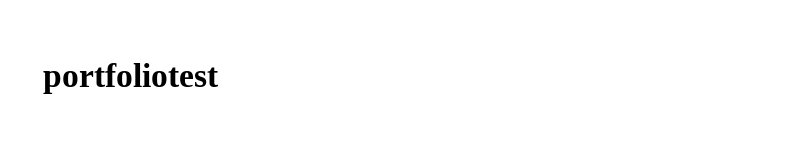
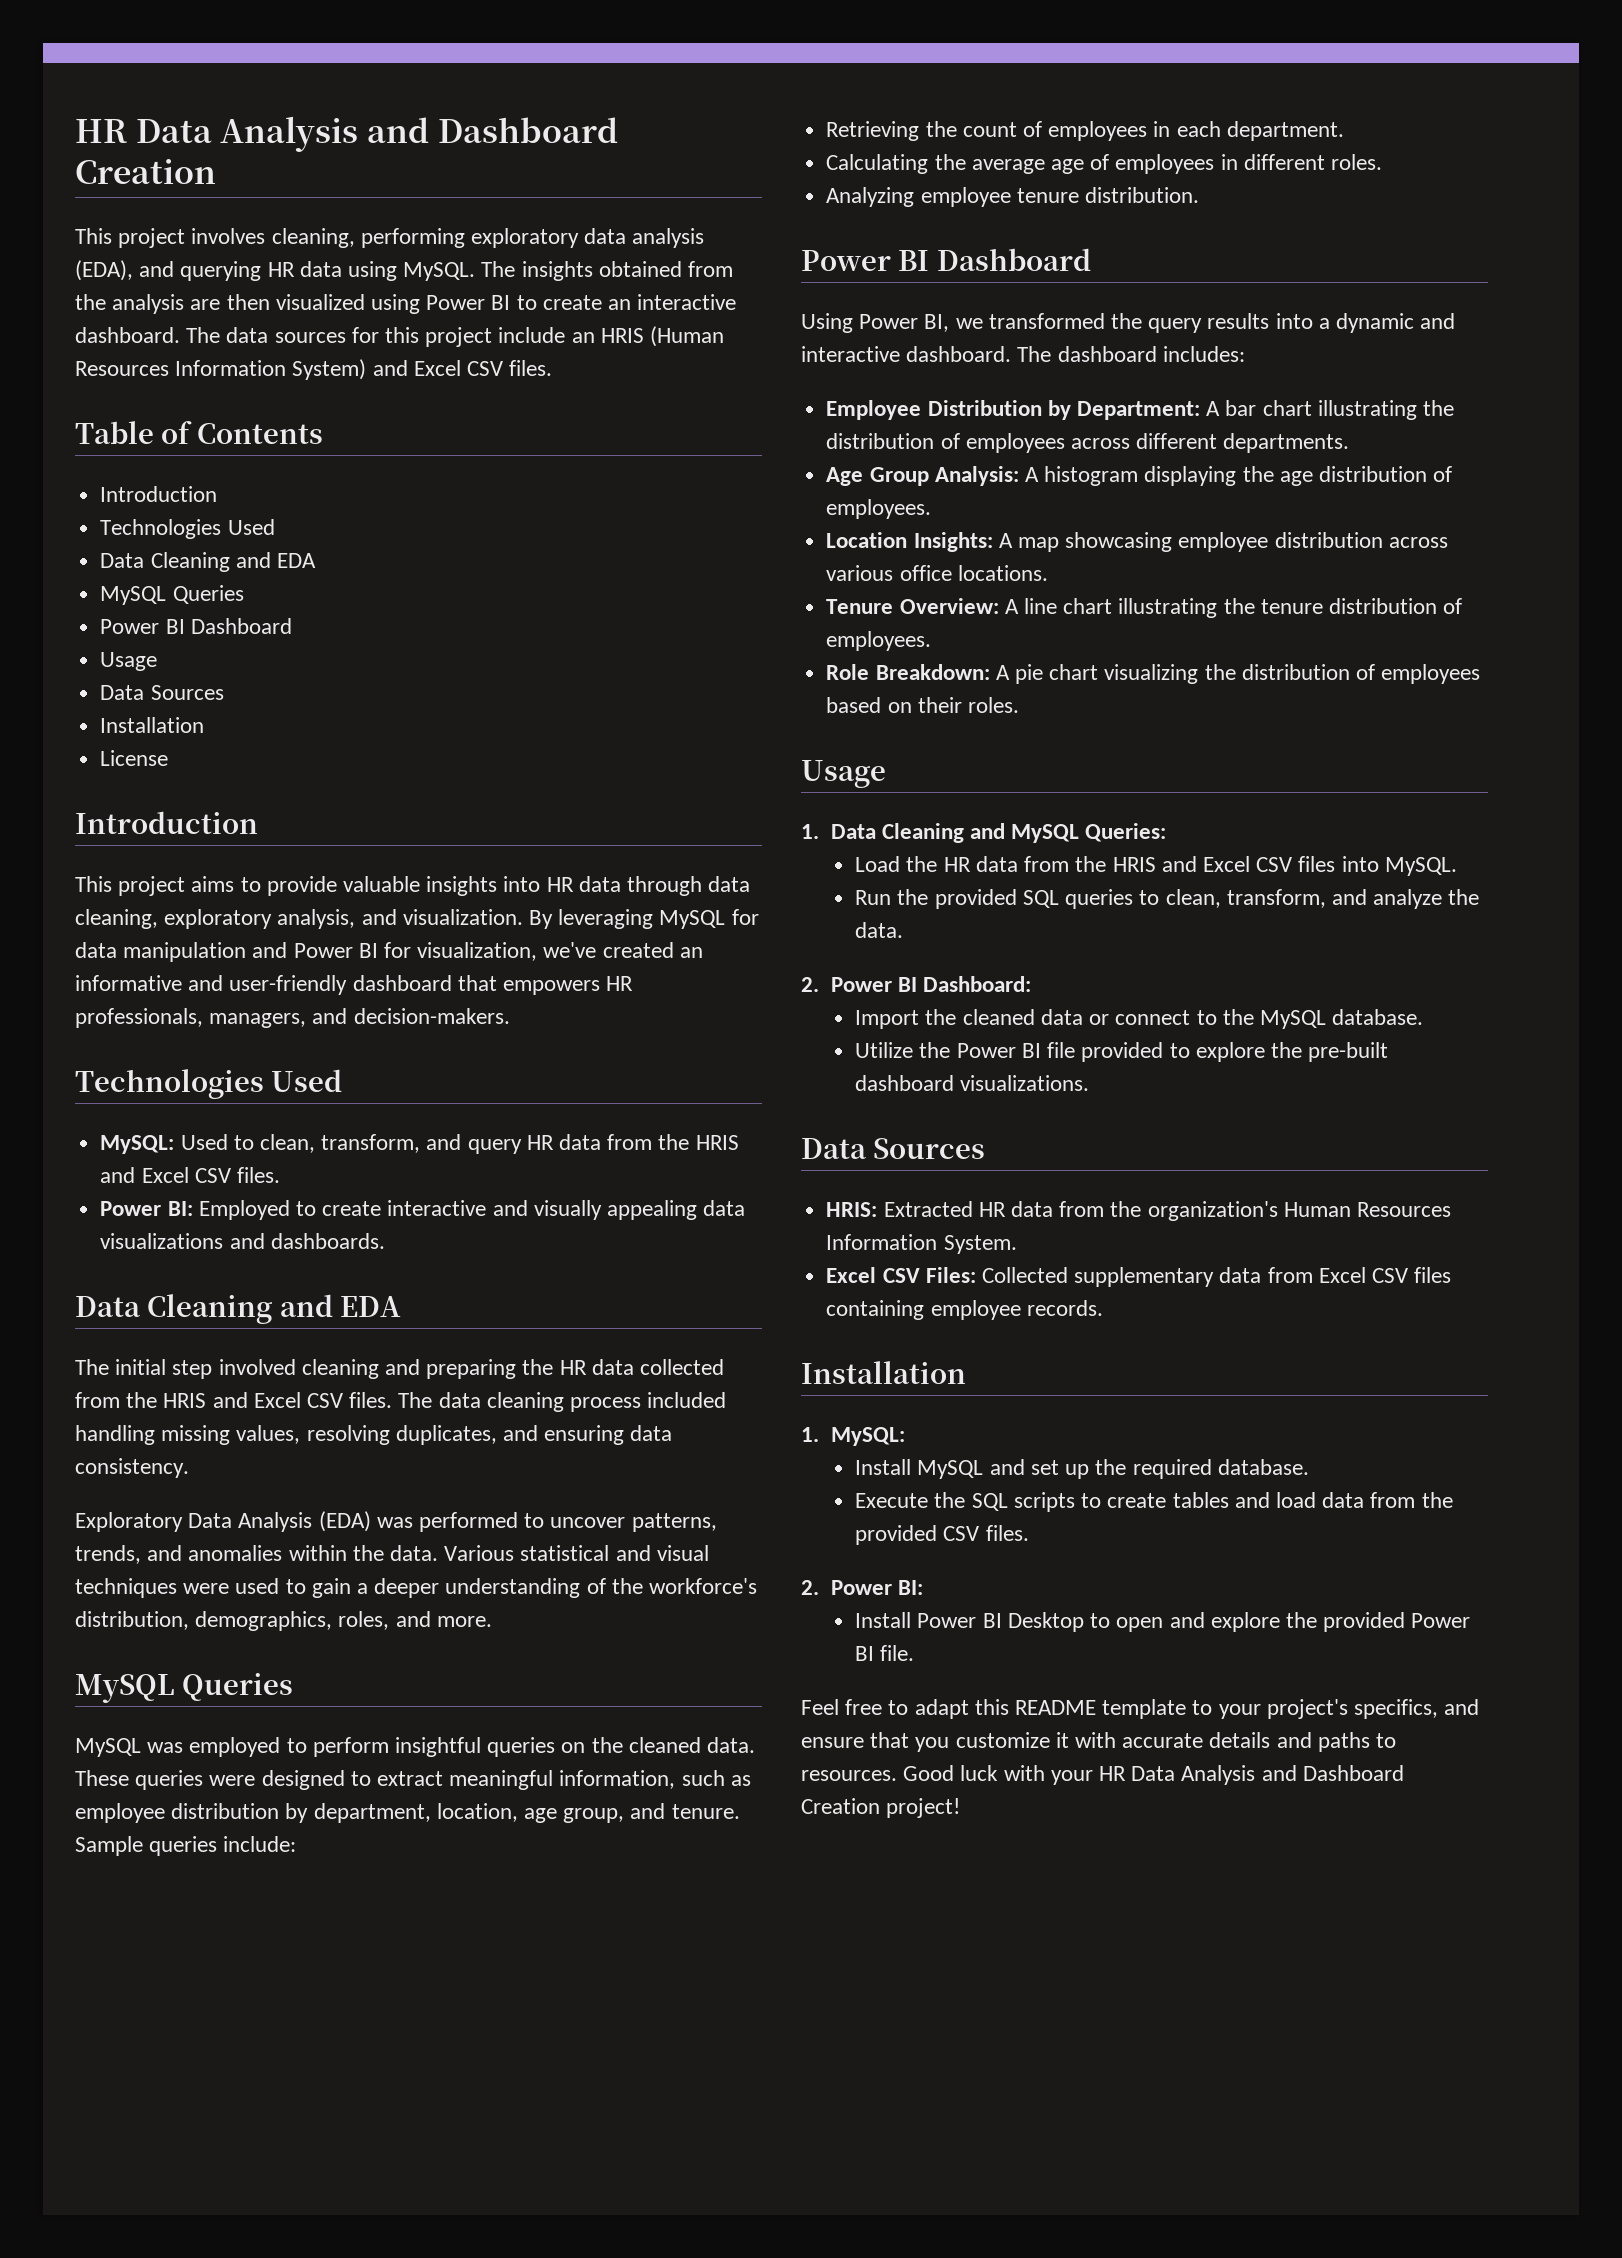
[43,63,219,94] portfoliotest -> [75,116,618,152] [75,159,216,184] [75,228,705,248] [75,260,734,281] [75,294,737,314] [75,326,725,347] [75,359,553,380] [75,421,323,444] [100,486,218,502] [100,519,275,539] [100,552,316,572] [100,585,244,605] [100,618,292,634] [100,652,158,671] [100,685,224,700] [100,717,205,733] [100,750,169,766] [75,811,258,834] [75,876,751,896] [75,909,759,929] [75,942,703,962] [75,975,634,995] [75,1008,510,1028] [75,1069,343,1099] [100,1134,739,1154] [100,1167,280,1183] [100,1200,746,1220] [100,1233,385,1249] [75,1294,402,1324] [75,1359,725,1379] [75,1392,727,1412] [75,1425,673,1445] [75,1458,189,1478] [75,1511,717,1532] [75,1545,709,1564] [75,1578,758,1598] [75,1611,492,1631] [75,1673,294,1703] [75,1737,756,1757] [75,1770,751,1790] [75,1803,740,1823] [75,1836,297,1856] [826,121,1344,141] [826,154,1382,174] [826,187,1199,207] [801,248,1091,271] [801,313,1456,333] [801,346,1245,362] [826,400,1454,420] [826,433,1350,453] [826,466,1453,486] [826,499,932,519] [826,532,1448,552] [826,565,1048,581] [826,598,1463,618] [826,631,932,651] [826,664,1481,684] [826,697,1019,713] [801,760,886,788] [801,823,1167,843] [855,856,1457,876] [855,889,1480,909] [855,922,904,938] [801,976,1031,992] [855,1009,1424,1029] [855,1042,1389,1062] [855,1075,1090,1091] [801,1138,986,1159] [826,1201,1451,1221] [826,1234,1017,1254] [826,1267,1452,1287] [826,1300,1103,1320] [801,1361,966,1384] [801,1427,905,1446] [855,1459,1309,1479] [855,1492,1453,1512] [855,1525,1029,1545] [801,1580,923,1595] [855,1612,1471,1632] [855,1645,915,1661] [801,1699,1480,1719] [801,1732,1397,1752] [801,1765,1404,1785] [801,1798,961,1818] HR Data Analysis and Dashboard Creation // This project involves cleaning, performing exploratory data analysis (EDA), and querying HR data using MySQL. The insights obtained from the analysis are then visualized using Power BI to create an interactive dashboard. The data sources for this project include an HRIS (Human Resources Information System) and Excel CSV files. // Table of Contents // Introduction // Technologies Used // Data Cleaning and EDA // MySQL Queries // Power BI Dashboard // Usage // Data Sources // Installation // License // Introduction // This project aims to provide valuable insights into HR data through data cleaning, exploratory analysis, and visualization. By leveraging MySQL for data manipulation and Power BI for visualization, we've created an informative and user-friendly dashboard that empowers HR professionals, managers, and decision-makers. // Technologies Used // MySQL: Used to clean, transform, and query HR data from the HRIS and Excel CSV files. // Power BI: Employed to create interactive and visually appealing data visualizations and dashboards. // Data Cleaning and EDA // The initial step involved cleaning and preparing the HR data collected from the HRIS and Excel CSV files. The data cleaning process included handling missing values, resolving duplicates, and ensuring data consistency. // Exploratory Data Analysis (EDA) was performed to uncover patterns, trends, and anomalies within the data. Various statistical and visual techniques were used to gain a deeper understanding of the workforce's distribution, demographics, roles, and more. // MySQL Queries // MySQL was employed to perform insightful queries on the cleaned data. These queries were designed to extract meaningful information, such as employee distribution by department, location, age group, and tenure. Sample queries include: // Retrieving the count of employees in each department. // Calculating the average age of employees in different roles. // Analyzing employee tenure distribution. // Power BI Dashboard // Using Power BI, we transformed the query results into a dynamic and interactive dashboard. The dashboard includes: // Employee Distribution by Department: A bar chart illustrating the distribution of employees across different departments. // Age Group Analysis: A histogram displaying the age distribution of employees. // Location Insights: A map showcasing employee distribution across various office locations. // Tenure Overview: A line chart illustrating the tenure distribution of employees. // Role Breakdown: A pie chart visualizing the distribution of employees based on their roles. // Usage // 1. Data Cleaning and MySQL Queries: // Load the HR data from the HRIS and Excel CSV files into MySQL. // Run the provided SQL queries to clean, transform, and analyze the data. // 2. Power BI Dashboard: // Import the cleaned data or connect to the MySQL database. // Utilize the Power BI file provided to explore the pre-built dashboard visualizations. // Data Sources // HRIS: Extracted HR data from the organization's Human Resources Information System. // Excel CSV Files: Collected supplementary data from Excel CSV files containing employee records. // Installation // 1. MySQL: // Install MySQL and set up the required database. // Execute the SQL scripts to create tables and load data from the provided CSV files. // 2. Power BI: // Install Power BI Desktop to open and explore the provided Power BI file. // Feel free to adapt this README template to your project's specifics, and ensure that you customize it with accurate details and paths to resources. Good luck with your HR Data Analysis and Dashboard Creation project!

